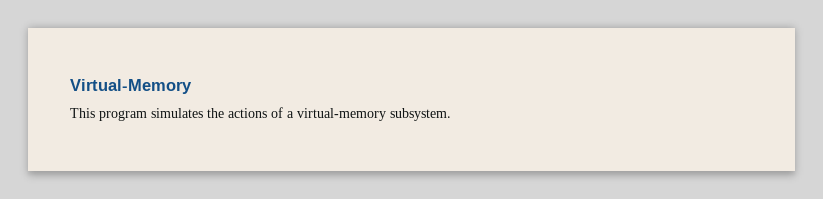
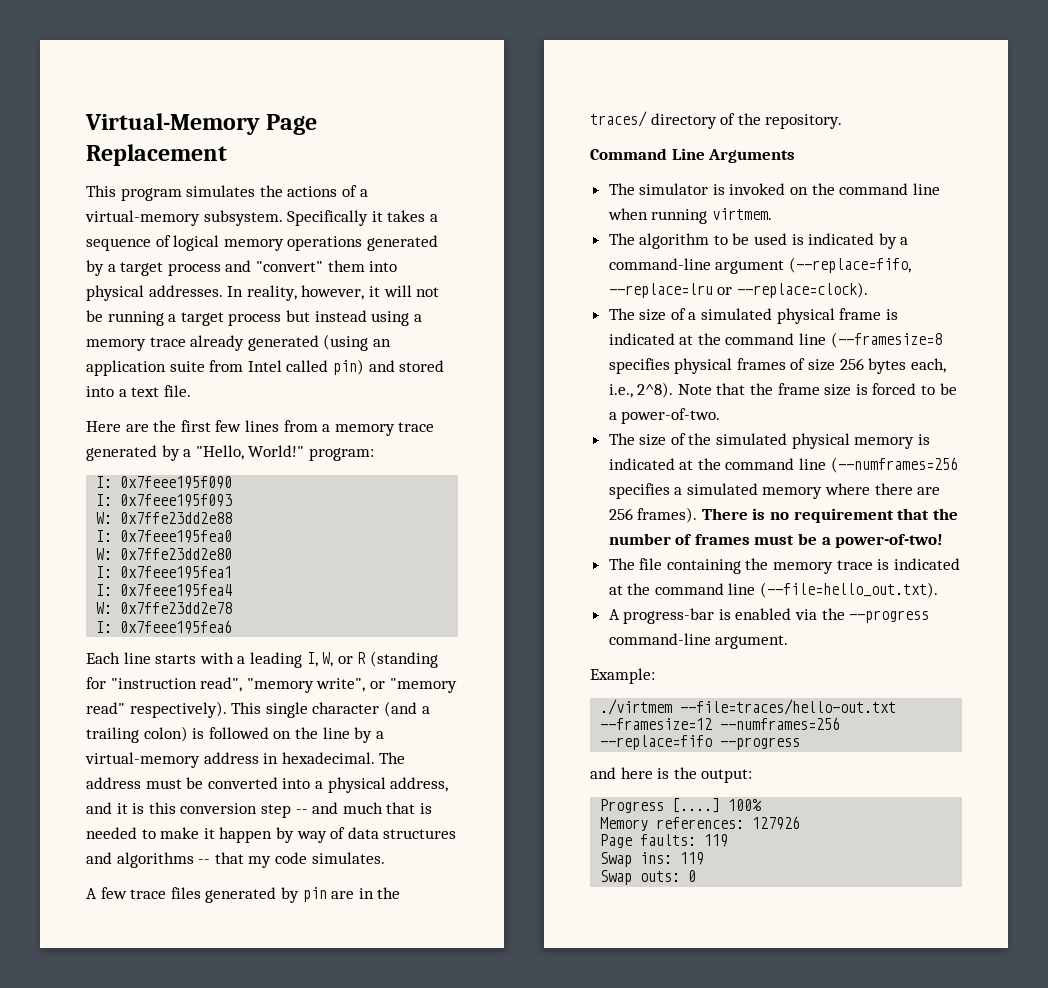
(192, 86) none -> [266,114,318,135] [86,144,227,166] Page Replacement
(451, 114) none -> [287,210,438,226] [86,235,438,251] [86,260,398,276] [86,285,440,301] [86,310,422,326] [86,334,391,351] [86,359,445,376] [86,385,191,397] [86,420,435,436] [86,445,374,461] [96,476,233,489] [96,494,233,507] [96,512,233,524] [96,530,233,543] [96,548,233,560] [96,566,233,579] [96,584,233,597] [96,602,233,614] [96,620,233,634] [86,651,438,668] [86,677,457,693] [86,701,430,718] [86,726,384,743] [85,752,406,768] [86,777,449,793] [86,802,432,818] [86,827,457,843] [86,852,385,868] [86,887,401,903] [590,111,843,129] [590,148,796,163] [608,183,940,195] [607,208,772,224] [608,233,909,249] [608,257,911,274] [608,282,868,298] [608,308,898,324] [608,332,942,348] [608,358,946,374] [608,382,957,398] [608,408,721,424] [608,433,930,449] [608,457,958,473] [608,483,941,499] [608,507,958,523] [608,533,944,548] [608,558,960,574] [608,582,939,598] [608,608,930,624] [608,633,789,649] [590,668,655,684] [600,699,897,715] [600,717,841,730] [600,735,801,750] [590,767,753,783] [600,798,763,813] [600,816,801,831] [600,834,729,848] [600,852,705,867] [600,870,697,885] Specifically it takes a sequence of logical memory operations generated by a target process and "convert" them into physical addresses. In reality, however, it will not be running a target process but instead using a memory trace already generated (using an application suite from Intel called pin) and stored into a text file. // Here are the first few lines from a memory trace generated by a "Hello, World!" program: // I: 0x7feee195f090 // I: 0x7feee195f093 // W: 0x7ffe23dd2e88 // I: 0x7feee195fea0 // W: 0x7ffe23dd2e80 // I: 0x7feee195fea1 // I: 0x7feee195fea4 // W: 0x7ffe23dd2e78 // I: 0x7feee195fea6 // Each line starts with a leading I, W, or R (standing for "instruction read", "memory write", or "memory read" respectively). This single character (and a trailing colon) is followed on the line by a virtual-memory address in hexadecimal. The address must be converted into a physical address, and it is this conversion step -- and much that is needed to make it happen by way of data structures and algorithms -- that my code simulates. // A few trace files generated by pin are in the traces/ directory of the repository. // Command Line Arguments // The simulator is invoked on the command line when running virtmem. // The algorithm to be used is indicated by a command-line argument (--replace=fifo, --replace=lru or --replace=clock). // The size of a simulated physical frame is indicated at the command line (--framesize=8 specifies physical frames of size 256 bytes each, i.e., 2^8). Note that the frame size is forced to be a power-of-two. // The size of the simulated physical memory is indicated at the command line (--numframes=256 specifies a simulated memory where there are 256 frames). There is no requirement that the number of frames must be a power-of-two! // The file containing the memory trace is indicated at the command line (--file=hello_out.txt). // A progress-bar is enabled via the --progress command-line argument. // Example: // ./virtmem --file=traces/hello-out.txt --framesize=12 --numframes=256 --replace=fifo --progress // and here is the output: // Progress [....] 100% // Memory references: 127926 // Page faults: 119 // Swap ins: 119 // Swap outs: 0

